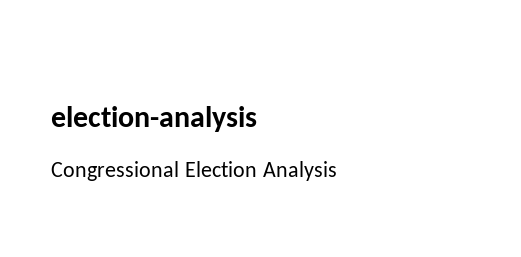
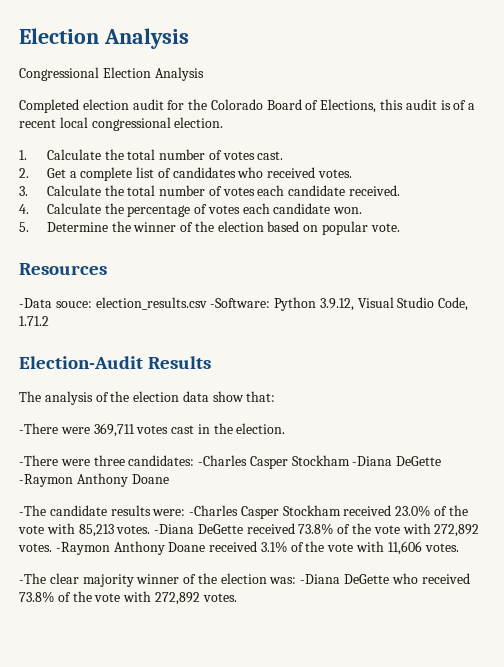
[51,106,257,132] election-analysis -> [19,28,189,49] Election Analysis
(337, 171) none -> [19,99,476,113] [19,117,224,131] [19,149,284,160] [19,167,352,181] [19,185,400,196] [19,203,363,217] [19,221,400,235] [19,263,107,275] [19,297,469,311] [19,316,49,326] [19,356,212,369] [19,391,276,405] [19,423,286,437] [19,455,442,469] [19,473,169,487] [19,505,468,519] [18,523,480,537] [18,541,459,555] [19,573,470,587] [19,591,237,605] // Completed election audit for the Colorado Board of Elections, this audit is of a recent local congressional election. // 1. Calculate the total number of votes cast. // 2. Get a complete list of candidates who received votes. // 3. Calculate the total number of votes each candidate received. // 4. Calculate the percentage of votes each candidate won. // 5. Determine the winner of the election based on popular vote. // Resources // -Data souce: election_results.csv -Software: Python 3.9.12, Visual Studio Code, 1.71.2 // Election-Audit Results // The analysis of the election data show that: // -There were 369,711 votes cast in the election. // -There were three candidates: -Charles Casper Stockham -Diana DeGette -Raymon Anthony Doane // -The candidate results were: -Charles Casper Stockham received 23.0% of the vote with 85,213 votes. -Diana DeGette received 73.8% of the vote with 272,892 votes. -Raymon Anthony Doane received 3.1% of the vote with 11,606 votes. // -The clear majority winner of the election was: -Diana DeGette who received 73.8% of the vote with 272,892 votes.

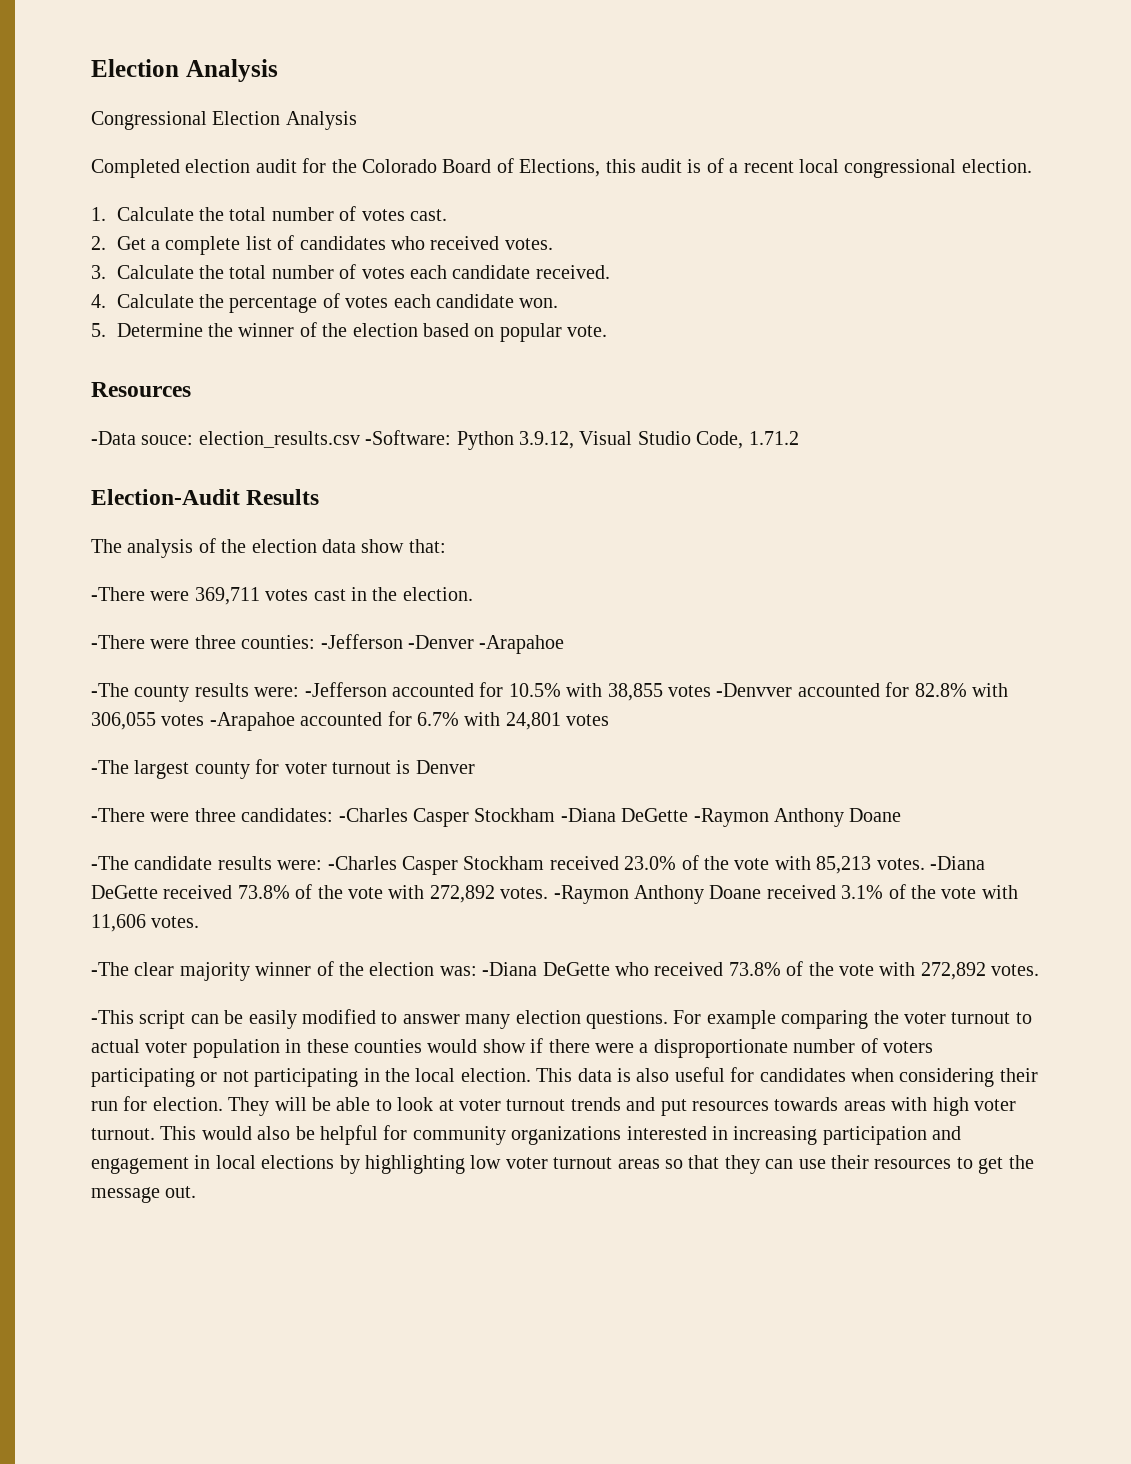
(286, 428) none -> [91,634,565,654] [91,682,1008,702] [91,711,610,731] [91,759,475,779] // -There were three counties: -Jefferson -Denver -Arapahoe // -The county results were: -Jefferson accounted for 10.5% with 38,855 votes -Denvver accounted for 82.8% with 306,055 votes -Arapahoe accounted for 6.7% with 24,801 votes // -The largest county for voter turnout is Denver
(237, 597) none -> [91,1009,1032,1029] [91,1038,933,1058] [91,1067,1038,1087] [91,1096,1016,1116] [91,1125,962,1145] [91,1155,1034,1174] [91,1186,197,1203] // -This script can be easily modified to answer many election questions. For example comparing the voter turnout to actual voter population in these counties would show if there were a disproportionate number of voters participating or not participating in the local election. This data is also useful for candidates when considering their run for election. They will be able to look at voter turnout trends and put resources towards areas with high voter turnout. This would also be helpful for community organizations interested in increasing participation and engagement in local elections by highlighting low voter turnout areas so that they can use their resources to get the message out.

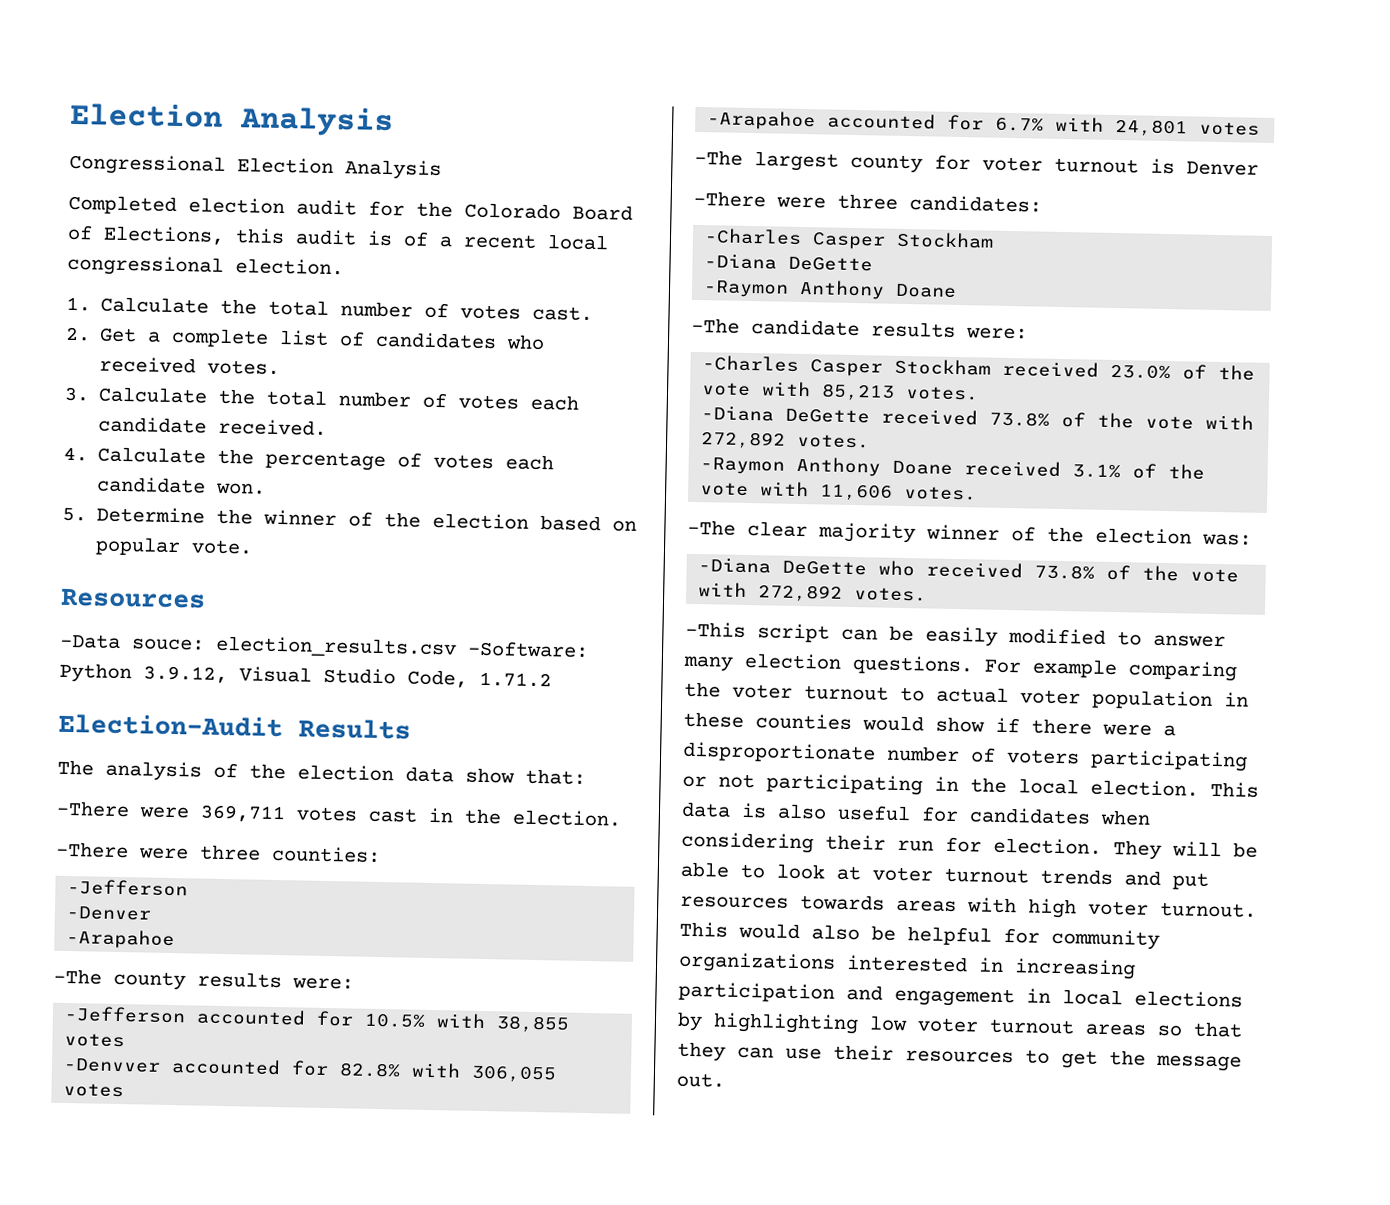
[320,634,403,649] -Jefferson -> [67,879,189,897] // -Jefferson //
(474, 642) none -> (153, 913) //
(300, 692) none -> (354, 983) //
(711, 691) none -> (126, 1040) //
(205, 720) none -> (125, 1090) //
[338,808,689,827] -Charles Casper Stockham -Diana DeGette -> [704,228,995,250] [704,253,874,272] // -Charles Casper Stockham // -Diana DeGette //
(323, 865) none -> (1028, 333) //
(925, 864) none -> (980, 393) //
(549, 893) none -> (871, 441) //
(477, 971) none -> (1252, 539) //

